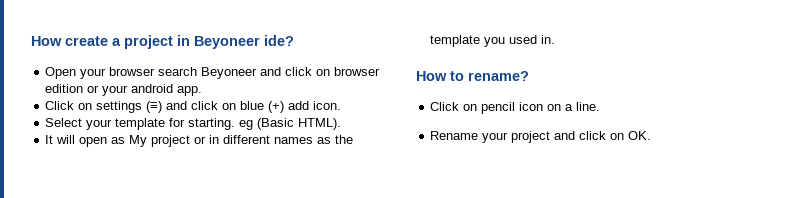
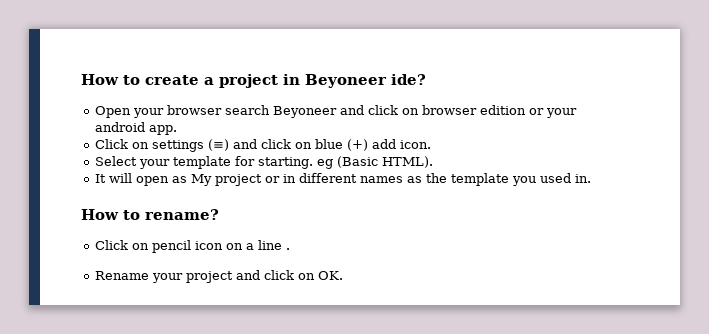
[31,36,62,46] How -> [81,74,140,85] How to
[576,102,601,111] line. -> [258,240,291,250] line .

